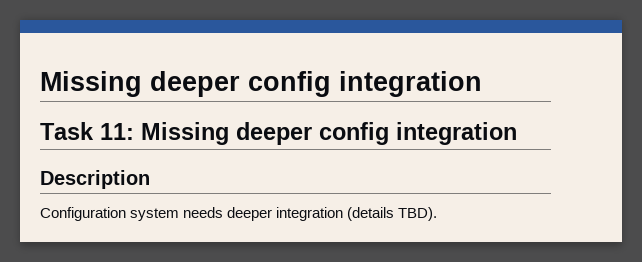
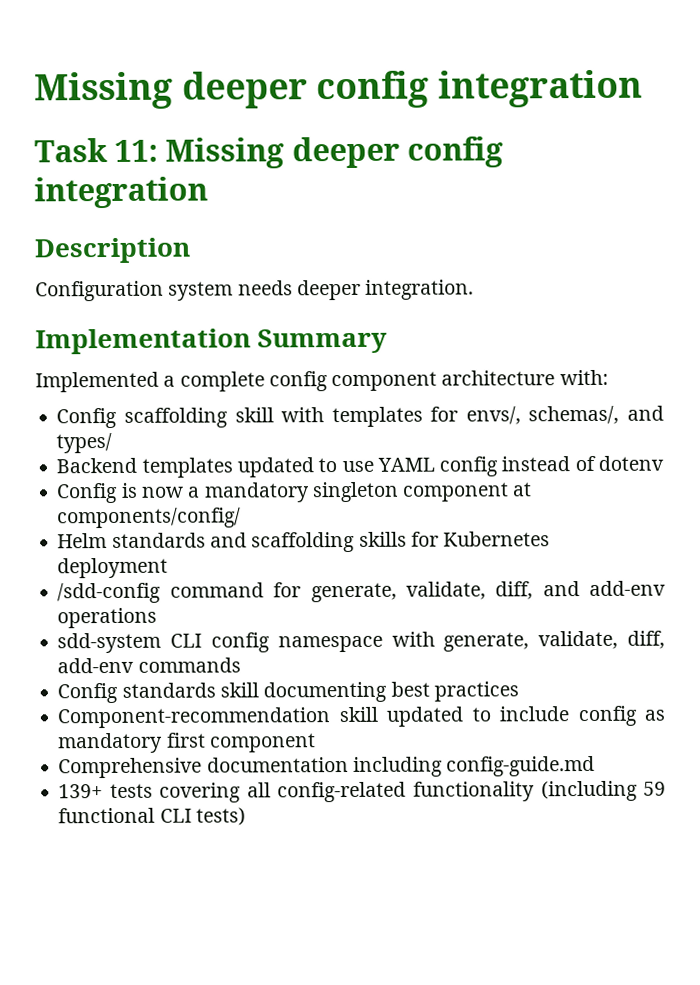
[276,207,438,221] integration (details TBD). -> [365,279,475,300] [35,328,389,355] [35,369,609,393] [56,405,665,429] [56,432,113,454] [56,455,664,478] [56,481,533,504] [57,507,242,529] [57,531,551,553] [57,557,169,579] [57,580,666,604] [57,607,158,629] [57,630,665,654] [57,657,241,674] [57,681,519,704] [57,705,665,729] [58,732,316,754] [58,755,596,779] [58,780,666,803] [58,807,246,826] integration. // Implementation Summary // Implemented a complete config component architecture with: // Config scaffolding skill with templates for envs/, schemas/, and types/ // Backend templates updated to use YAML config instead of dotenv // Config is now a mandatory singleton component at components/config/ // Helm standards and scaffolding skills for Kubernetes deployment // /sdd-config command for generate, validate, diff, and add-env operations // sdd-system CLI config namespace with generate, validate, diff, add-env commands // Config standards skill documenting best practices // Component-recommendation skill updated to include config as mandatory first component // Comprehensive documentation including config-guide.md // 139+ tests covering all config-related functionality (including 59 functional CLI tests)

